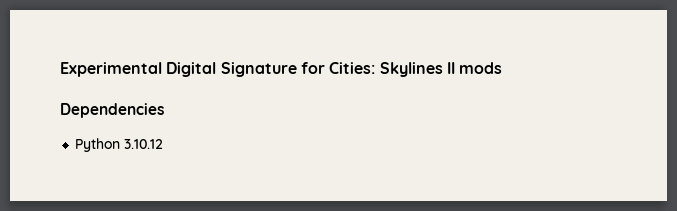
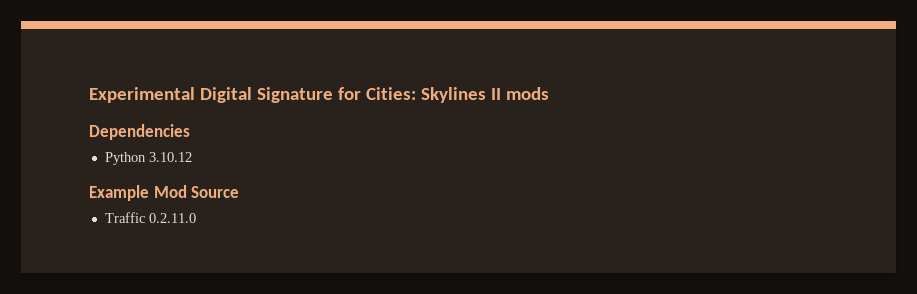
(164, 144) none -> [89,185,240,201] [104,212,196,223] // Example Mod Source // Traffic 0.2.11.0

